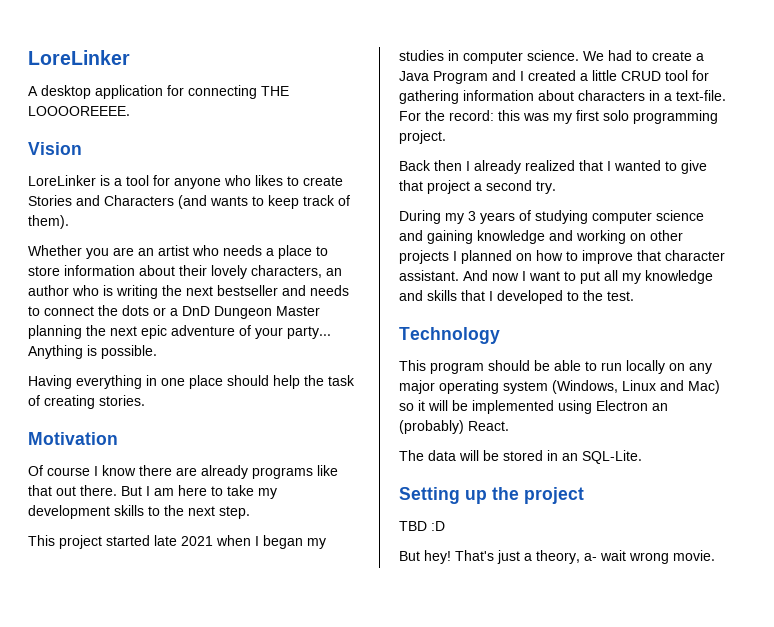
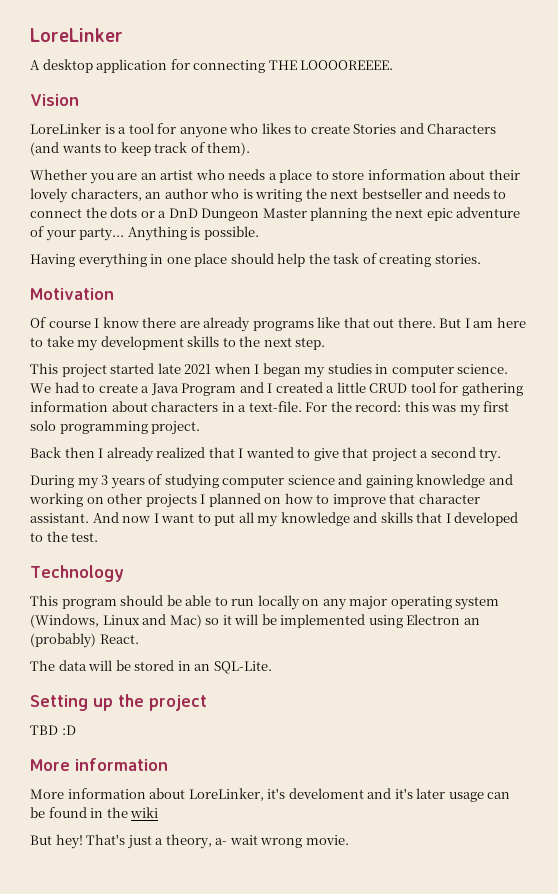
(445, 526) none -> [30,758,168,771] [30,788,511,802] [30,807,159,818] // More information // More information about LoreLinker, it's develoment and it's later usage can be found in the wiki

